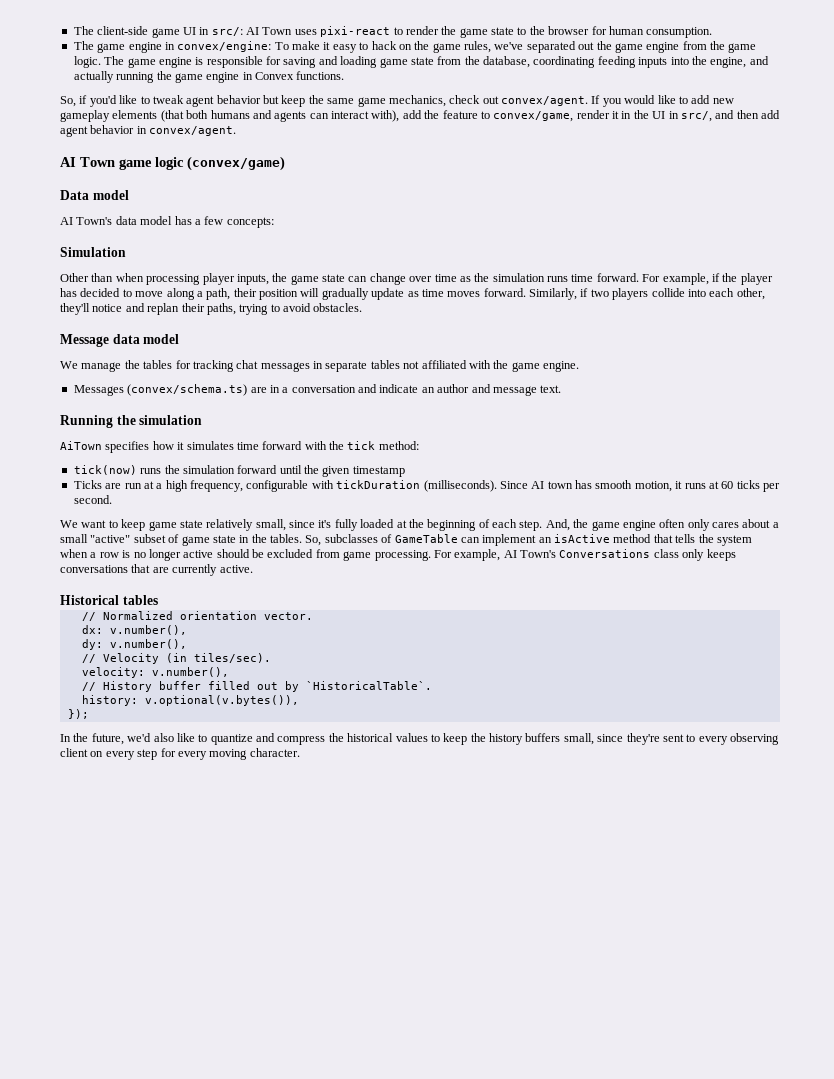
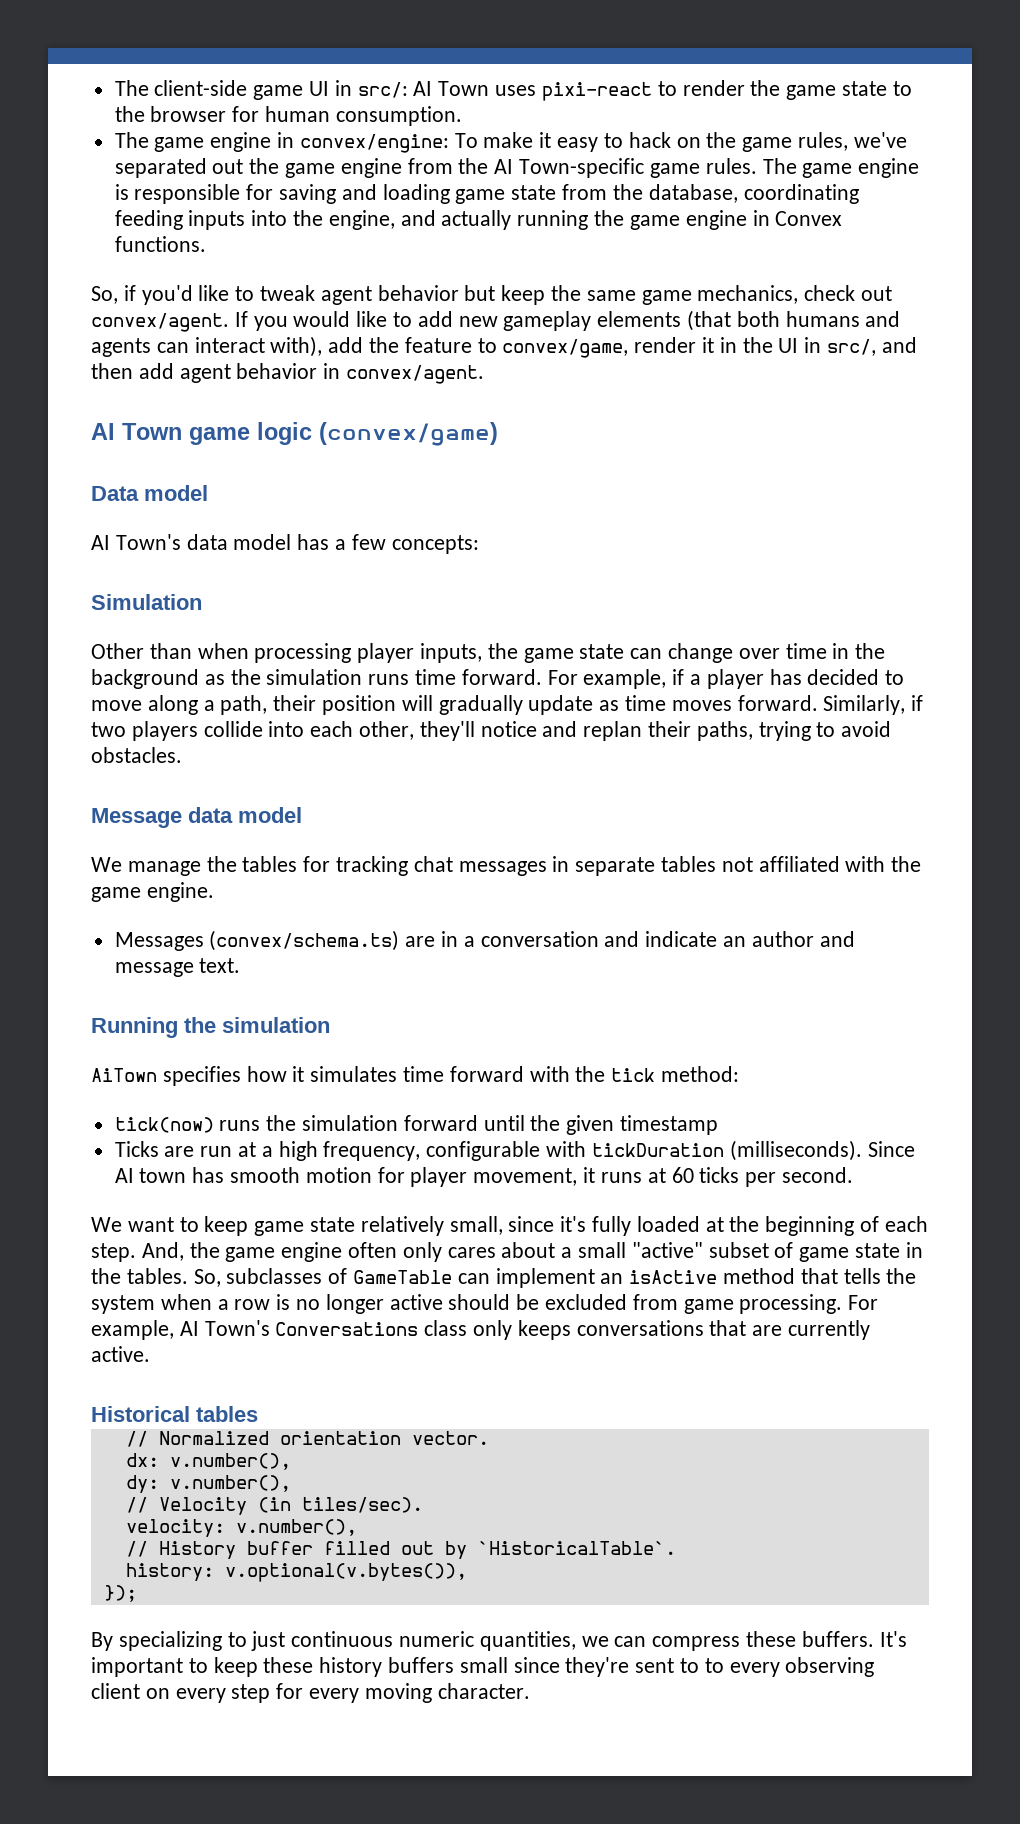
[728,43,757,53] [73,56,101,68] game logic. -> [494,158,757,178] AI Town-specific game rules.
(457, 278) none -> [832,643,886,659] [91,669,199,689] in the background
[722,273,738,282] the -> [690,674,702,685] a
[634,481,672,492] motion, -> [305,1167,578,1187] motion for player movement,
[60,733,486,745] In the future, we'd also like to quantize and compress the historical values to keep the -> [91,1631,907,1651] [91,1657,314,1677] By specializing to just continuous numeric quantities, we can compress these buffers. It's important to keep these
[563,733,594,745] small, -> [459,1657,508,1673] small
(696, 738) none -> [704,1658,724,1673] to

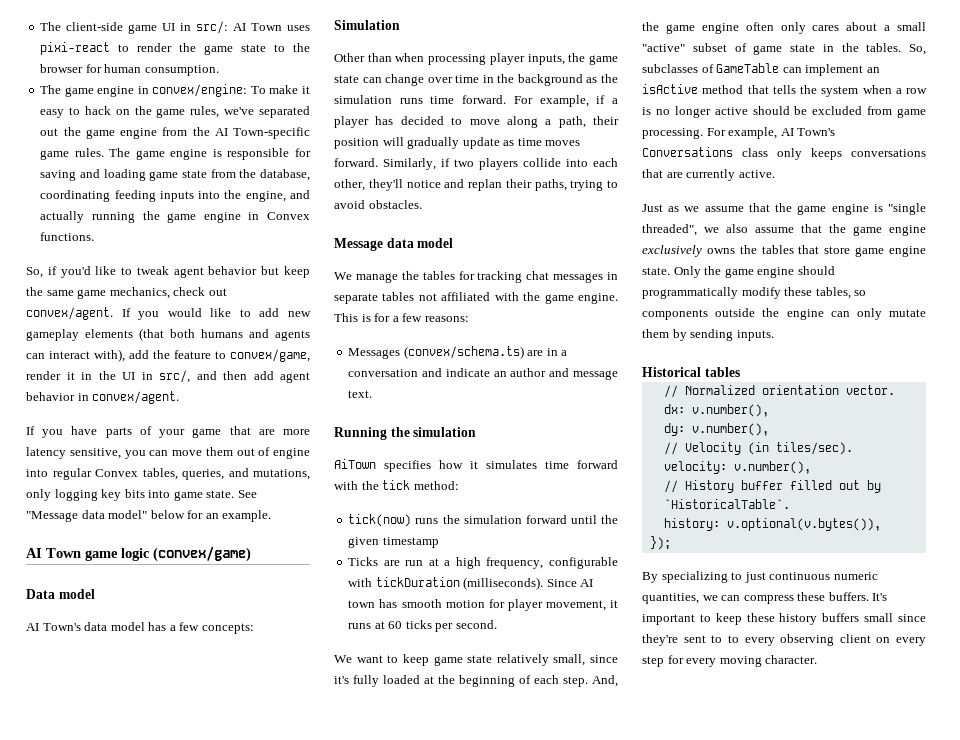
(485, 374) none -> [26,426,310,438] [26,447,310,459] [26,468,310,480] [26,489,257,501] [26,510,272,522] // If you have parts of your game that are more latency sensitive, you can move them out of engine into regular Convex tables, queries, and mutations, only logging key bits into game state. See "Message data model" below for an example.
(214, 892) none -> [334,313,469,322] This is for a few reasons:
(150, 1354) none -> [642,203,926,215] [642,224,926,236] [642,245,926,257] [642,266,835,278] [642,287,867,299] [642,308,926,320] [642,329,774,341] // Just as we assume that the game engine is "single threaded", we also assume that the game engine exclusively owns the tables that store game engine state. Only the game engine should programmatically modify these tables, so components outside the engine can only mutate them by sending inputs.

